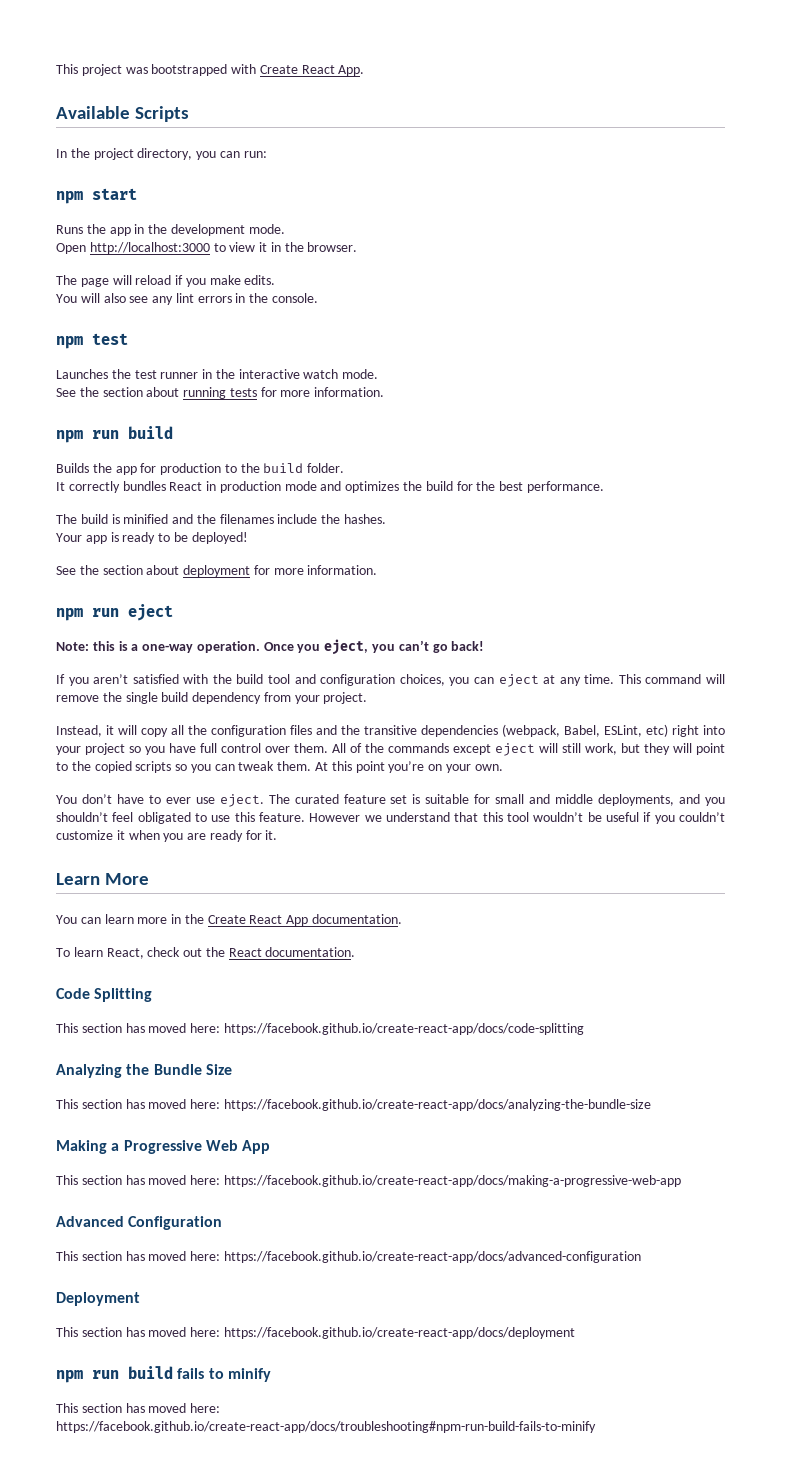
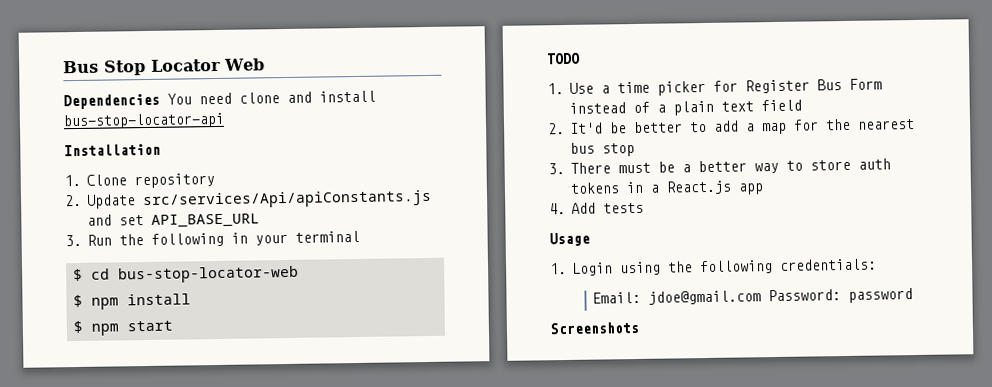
[56,64,365,76] [56,106,190,122] [56,148,267,160] [56,188,137,204] [56,224,285,236] [56,242,358,254] [56,275,276,287] [56,293,319,305] [56,333,128,349] [56,369,379,379] [56,387,385,399] [56,426,173,443] [56,463,345,475] [56,481,604,493] [56,514,387,524] [56,532,248,544] [56,565,378,577] [56,604,173,621] [56,639,485,655] [56,674,725,687] [56,692,368,704] [56,724,725,737] [56,743,725,756] [56,761,503,773] [56,794,725,807] [56,812,726,824] [56,830,278,842] [56,873,150,885] [56,914,403,926] [56,947,356,959] [56,988,153,1002] [56,1023,584,1035] [56,1064,232,1078] [56,1099,651,1111] [56,1140,271,1154] [56,1175,681,1187] [56,1216,223,1230] [56,1251,641,1263] [56,1292,140,1306] [56,1327,575,1339] [56,1366,271,1383] [56,1403,221,1413] [56,1421,596,1433] This project was bootstrapped with Create React App. // Available Scripts // In the project directory, you can run: // npm start // Runs the app in the development mode. // Open http://localhost:3000 to view it in the browser. // The page will reload if you make edits. // You will also see any lint errors in the console. // npm test // Launches the test runner in the interactive watch mode. // See the section about running tests for more information. // npm run build // Builds the app for production to the build folder. // It correctly bundles React in production mode and optimizes the build for the best performance. // The build is minified and the filenames include the hashes. // Your app is ready to be deployed! // See the section about deployment for more information. // npm run eject // Note: this is a one-way operation. Once you eject, you can’t go back! // If you aren’t satisfied with the build tool and configuration choices, you can eject at any time. This command will remove the single build dependency from your project. // Instead, it will copy all the configuration files and the transitive dependencies (webpack, Babel, ESLint, etc) right into your project so you have full control over them. All of the commands except eject will still work, but they will point to the copied scripts so you can tweak them. At this point you’re on your own. // You don’t have to ever use eject. The curated feature set is suitable for small and middle deployments, and you shouldn’t feel obligated to use this feature. However we understand that this tool wouldn’t be useful if you couldn’t customize it when you are ready for it. // Learn More // You can learn more in the Create React App documentation. // To learn React, check out the React documentation. // Code Splitting // This section has moved here: https://facebook.github.io/create-react-app/docs/code-splitting // Analyzing the Bundle Size // This section has moved here: https://facebook.github.io/create-react-app/docs/analyzing-the-bundle-size // Making a Progressive Web App // This section has moved here: https://facebook.github.io/create-react-app/docs/making-a-progressive-web-app // Advanced Configuration // This section has moved here: https://facebook.github.io/create-react-app/docs/advanced-configuration // Deployment // This section has moved here: https://facebook.github.io/create-react-app/docs/deployment // npm run build fails to minify // This section has moved here: https://facebook.github.io/create-react-app/docs/troubleshooting#npm-run-build-fails-to-minify -> [63,58,265,76] [63,90,376,110] [63,112,225,130] [64,143,161,157] [64,173,215,189] [64,189,432,210] [86,213,260,228] [65,230,360,247] [72,265,299,284] [72,293,191,310] [72,320,173,336] [546,52,580,65] [547,78,882,96] [568,99,802,116] [547,118,915,135] [569,142,635,157] [548,158,891,175] [569,180,764,195] [549,202,644,215] [549,232,590,247] [550,258,877,276] [591,288,913,305] [550,321,640,335] Bus Stop Locator Web // Dependencies You need clone and install bus-stop-locator-api // Installation // 1. Clone repository // 2. Update src/services/Api/apiConstants.js and set API_BASE_URL // 3. Run the following in your terminal // $ cd bus-stop-locator-web // $ npm install // $ npm start // TODO // 1. Use a time picker for Register Bus Form instead of a plain text field // 2. It'd be better to add a map for the nearest bus stop // 3. There must be a better way to store auth tokens in a React.js app // 4. Add tests // Usage // 1. Login using the following credentials: // Email: jdoe@gmail.com Password: password // Screenshots

